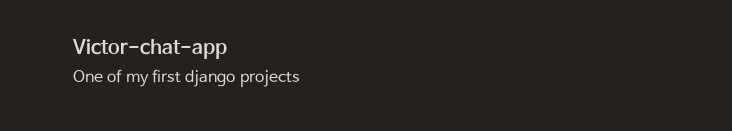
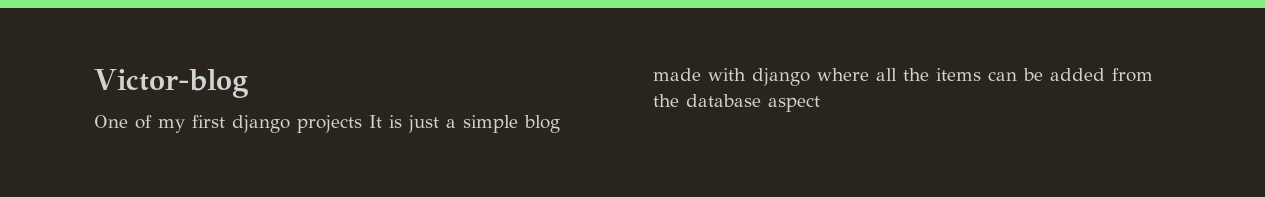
[72,39,227,59] Victor-chat-app -> [94,69,248,98] Victor-blog
(300, 78) none -> [369,115,560,133] [653,68,1153,86] [653,94,820,112] It is just a simple blog made with django where all the items can be added from the database aspect

